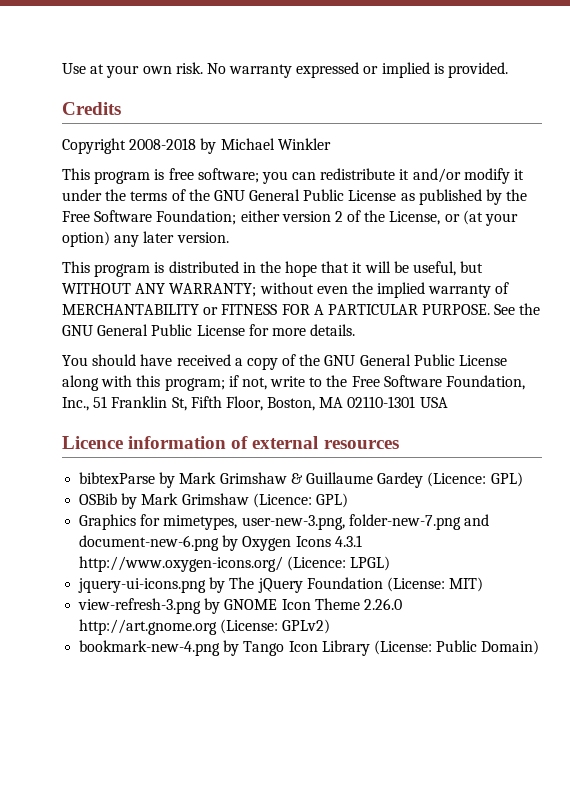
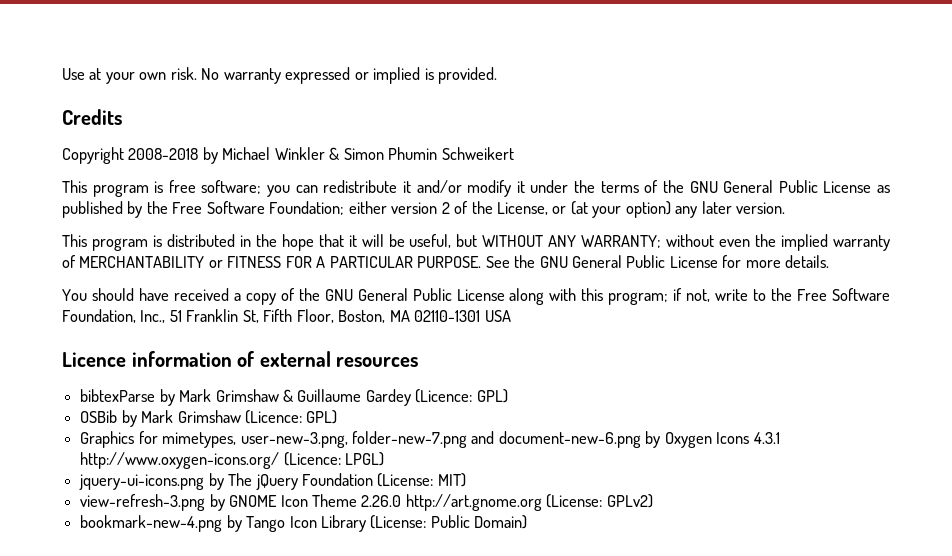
(331, 144) none -> [329,147,514,160] & Simon Phumin Schweikert

